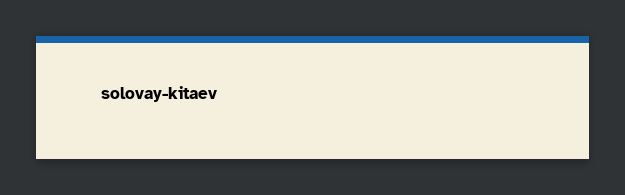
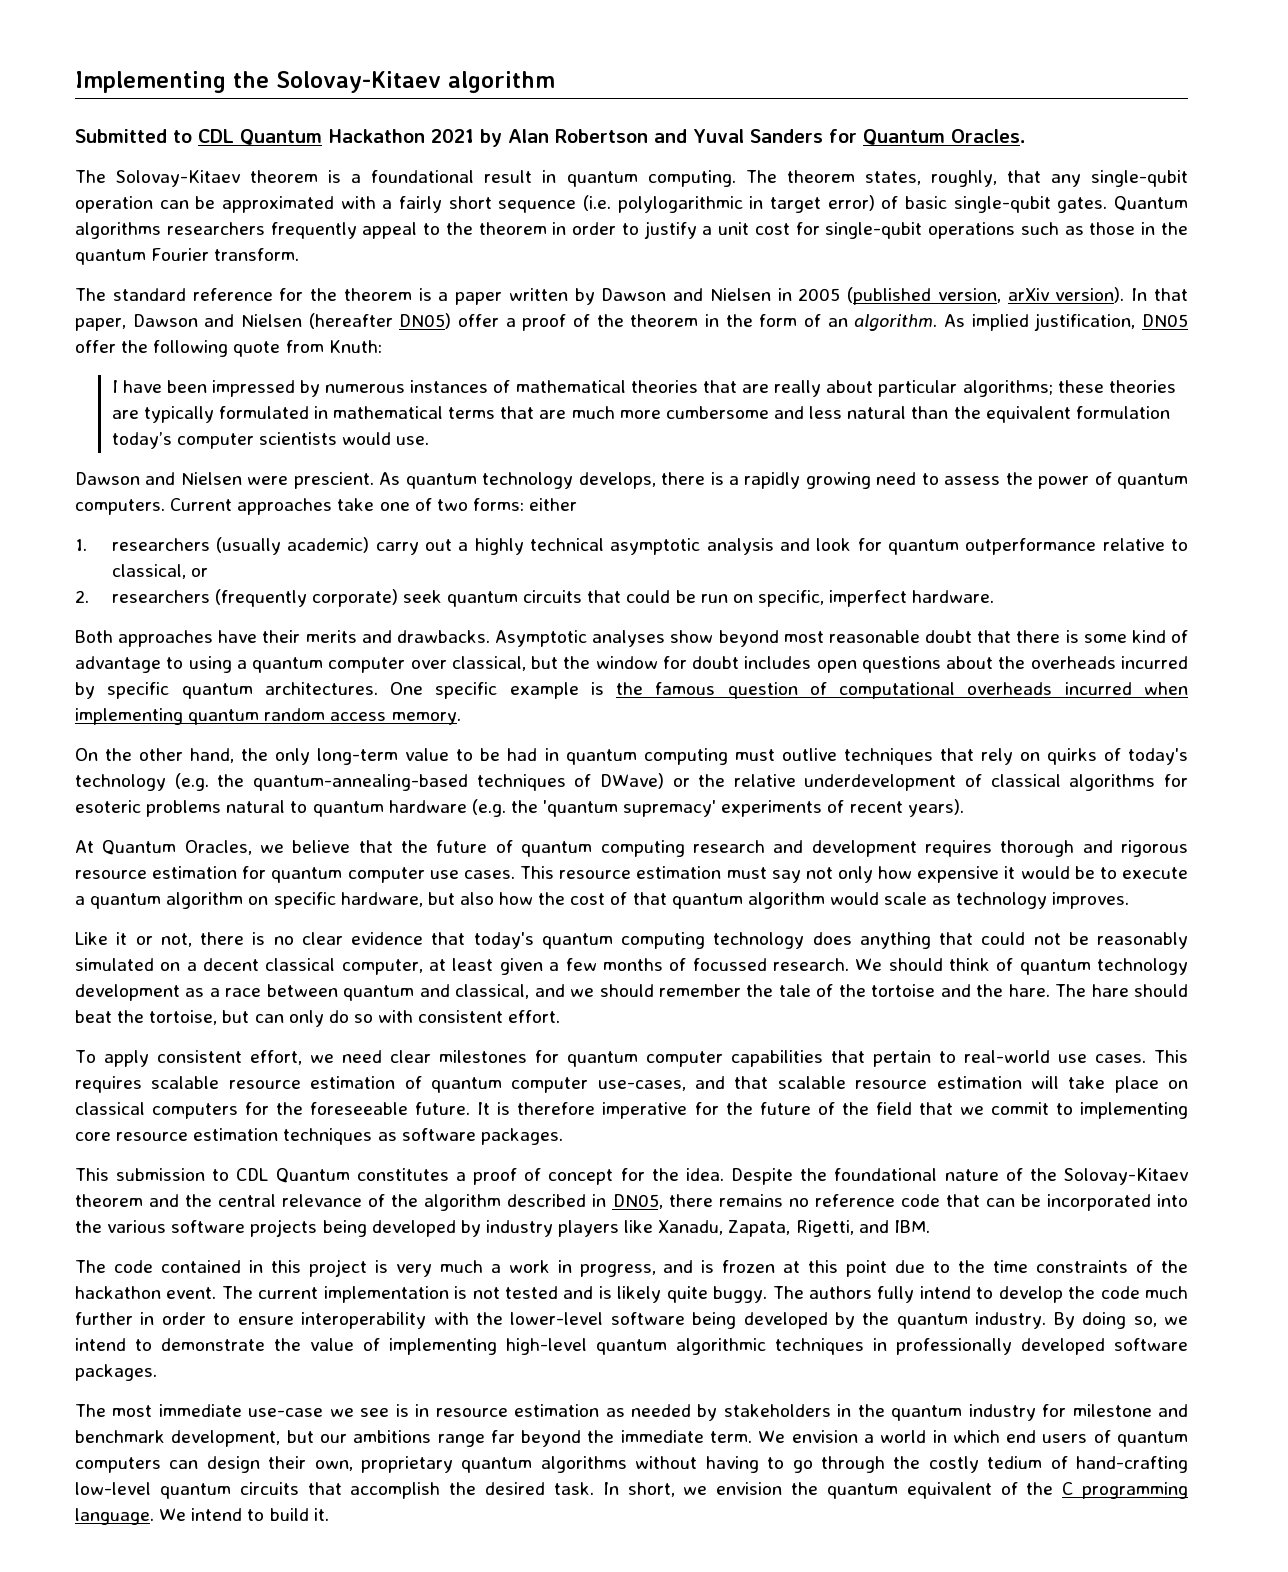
[101,86,217,102] solovay-kitaev -> [75,71,555,93] [75,129,1026,147] [75,170,1188,187] [75,195,1188,213] [75,221,1189,239] [75,248,300,265] [75,287,1189,305] [75,313,1188,331] [75,340,382,357] [111,380,1176,397] [111,406,1170,423] [111,432,430,449] [75,472,1189,489] [75,498,578,515] [75,537,1189,555] [111,564,208,579] [75,589,995,607] [75,630,1188,647] [75,656,1189,673] [75,682,1188,699] [75,708,461,725] [75,748,1188,765] [75,773,1188,791] [75,799,964,817] [75,840,1189,857] [75,866,1188,883] [75,892,1130,909] [75,932,1188,949] [75,958,1188,975] [75,984,1189,1001] [75,1010,561,1027] [75,1050,1188,1067] [75,1076,1188,1093] [75,1102,1188,1119] [75,1128,563,1145] [75,1168,1189,1185] [75,1194,1188,1211] [75,1219,930,1237] [75,1259,1189,1277] [75,1286,1188,1303] [75,1312,1189,1329] [75,1338,1188,1355] [75,1364,157,1381] [75,1404,1189,1421] [75,1430,1188,1447] [75,1456,1188,1473] [75,1482,1189,1499] [75,1508,329,1525] Implementing the Solovay-Kitaev algorithm // Submitted to CDL Quantum Hackathon 2021 by Alan Robertson and Yuval Sanders for Quantum Oracles. // The Solovay-Kitaev theorem is a foundational result in quantum computing. The theorem states, roughly, that any single-qubit operation can be approximated with a fairly short sequence (i.e. polylogarithmic in target error) of basic single-qubit gates. Quantum algorithms researchers frequently appeal to the theorem in order to justify a unit cost for single-qubit operations such as those in the quantum Fourier transform. // The standard reference for the theorem is a paper written by Dawson and Nielsen in 2005 (published version, arXiv version). In that paper, Dawson and Nielsen (hereafter DN05) offer a proof of the theorem in the form of an algorithm. As implied justification, DN05 offer the following quote from Knuth: // I have been impressed by numerous instances of mathematical theories that are really about particular algorithms; these theories are typically formulated in mathematical terms that are much more cumbersome and less natural than the equivalent formulation today’s computer scientists would use. // Dawson and Nielsen were prescient. As quantum technology develops, there is a rapidly growing need to assess the power of quantum computers. Current approaches take one of two forms: either // 1. researchers (usually academic) carry out a highly technical asymptotic analysis and look for quantum outperformance relative to classical, or // 2. researchers (frequently corporate) seek quantum circuits that could be run on specific, imperfect hardware. // Both approaches have their merits and drawbacks. Asymptotic analyses show beyond most reasonable doubt that there is some kind of advantage to using a quantum computer over classical, but the window for doubt includes open questions about the overheads incurred by specific quantum architectures. One specific example is the famous question of computational overheads incurred when implementing quantum random access memory. // On the other hand, the only long-term value to be had in quantum computing must outlive techniques that rely on quirks of today's technology (e.g. the quantum-annealing-based techniques of DWave) or the relative underdevelopment of classical algorithms for esoteric problems natural to quantum hardware (e.g. the 'quantum supremacy' experiments of recent years). // At Quantum Oracles, we believe that the future of quantum computing research and development requires thorough and rigorous resource estimation for quantum computer use cases. This resource estimation must say not only how expensive it would be to execute a quantum algorithm on specific hardware, but also how the cost of that quantum algorithm would scale as technology improves. // Like it or not, there is no clear evidence that today's quantum computing technology does anything that could not be reasonably simulated on a decent classical computer, at least given a few months of focussed research. We should think of quantum technology development as a race between quantum and classical, and we should remember the tale of the tortoise and the hare. The hare should beat the tortoise, but can only do so with consistent effort. // To apply consistent effort, we need clear milestones for quantum computer capabilities that pertain to real-world use cases. This requires scalable resource estimation of quantum computer use-cases, and that scalable resource estimation will take place on classical computers for the foreseeable future. It is therefore imperative for the future of the field that we commit to implementing core resource estimation techniques as software packages. // This submission to CDL Quantum constitutes a proof of concept for the idea. Despite the foundational nature of the Solovay-Kitaev theorem and the central relevance of the algorithm described in DN05, there remains no reference code that can be incorporated into the various software projects being developed by industry players like Xanadu, Zapata, Rigetti, and IBM. // The code contained in this project is very much a work in progress, and is frozen at this point due to the time constraints of the hackathon event. The current implementation is not tested and is likely quite buggy. The authors fully intend to develop the code much further in order to ensure interoperability with the lower-level software being developed by the quantum industry. By doing so, we intend to demonstrate the value of implementing high-level quantum algorithmic techniques in professionally developed software packages. // The most immediate use-case we see is in resource estimation as needed by stakeholders in the quantum industry for milestone and benchmark development, but our ambitions range far beyond the immediate term. We envision a world in which end users of quantum computers can design their own, proprietary quantum algorithms without having to go through the costly tedium of hand-crafting low-level quantum circuits that accomplish the desired task. In short, we envision the quantum equivalent of the C programming language. We intend to build it.

